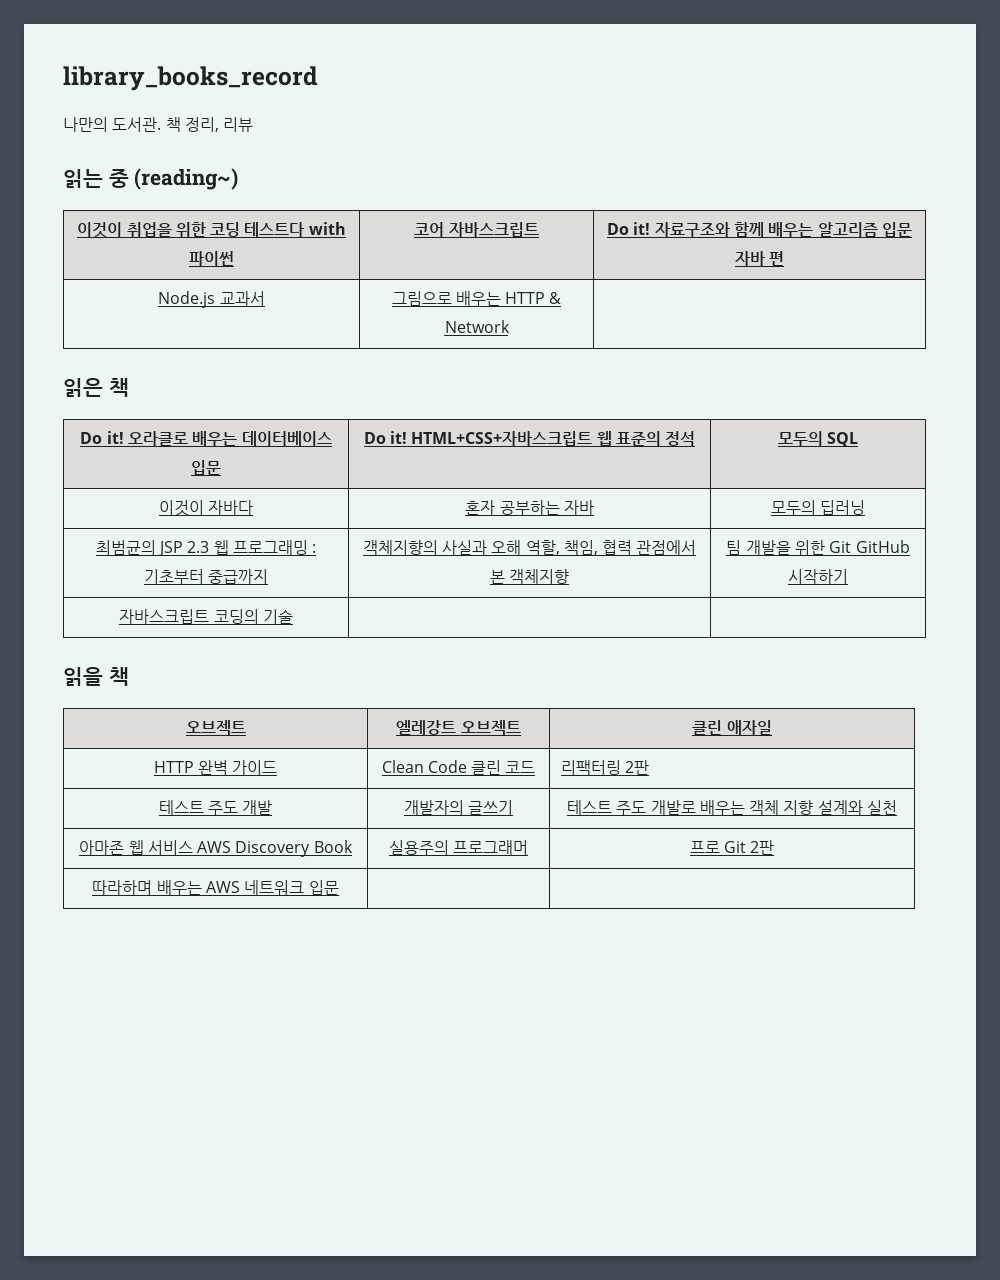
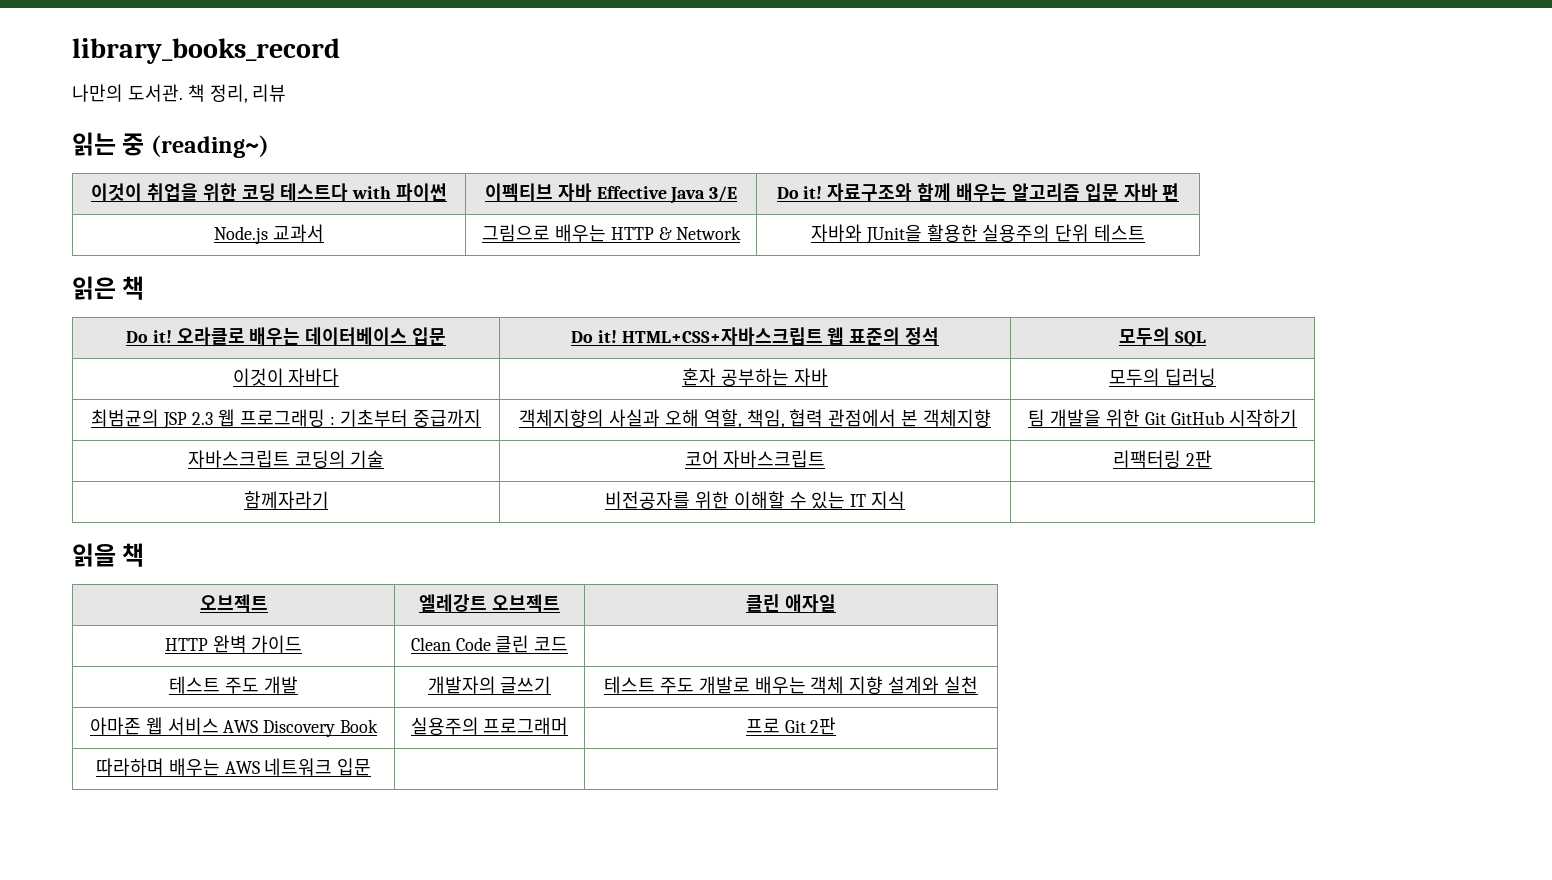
[414,222,539,237] 코어 자바스크립트 -> [484,183,738,204] 이펙티브 자바 Effective Java 3/E
(510, 326) none -> [810,224,1146,244] 자바와 JUnit을 활용한 실용주의 단위 테스트
(293, 616) none -> [684,450,826,468] [1113,450,1212,468] [243,491,329,509] [604,491,906,509] 코어 자바스크립트 | 리팩터링 2판 // 함께자라기 | 비전공자를 위한 이해할 수 있는 IT 지식
[561,760,650,775] 리팩터링 2판 -> (569, 644) none

